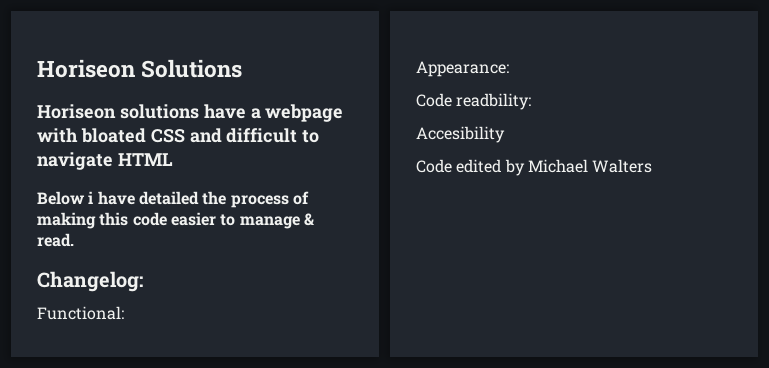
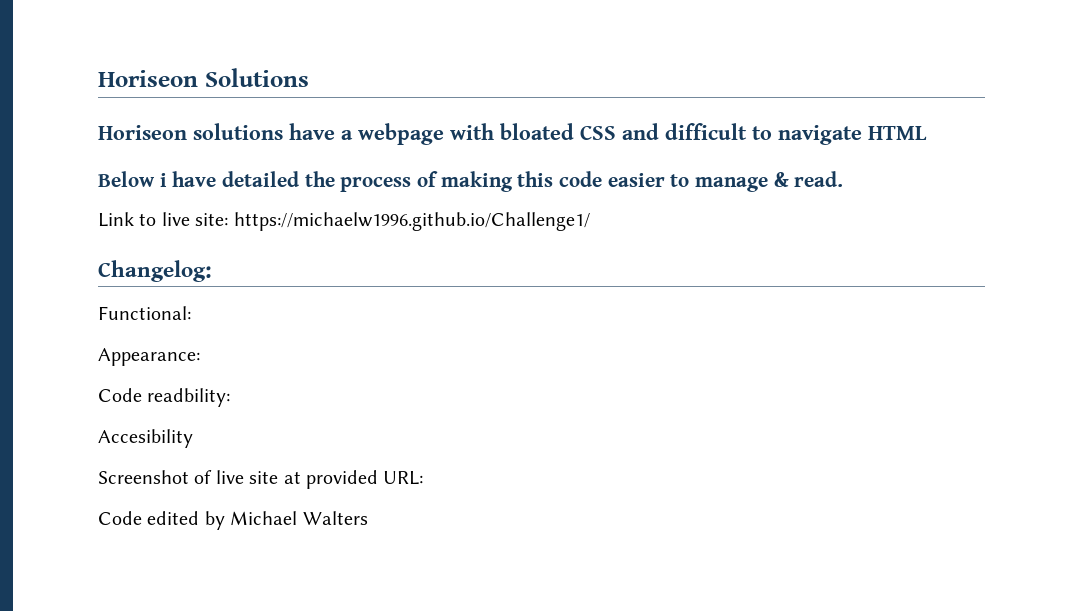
(74, 240) none -> [98,212,590,231] // Link to live site: https://michaelw1996.github.io/Challenge1/
(505, 134) none -> [98,470,424,489] // Screenshot of live site at provided URL:

